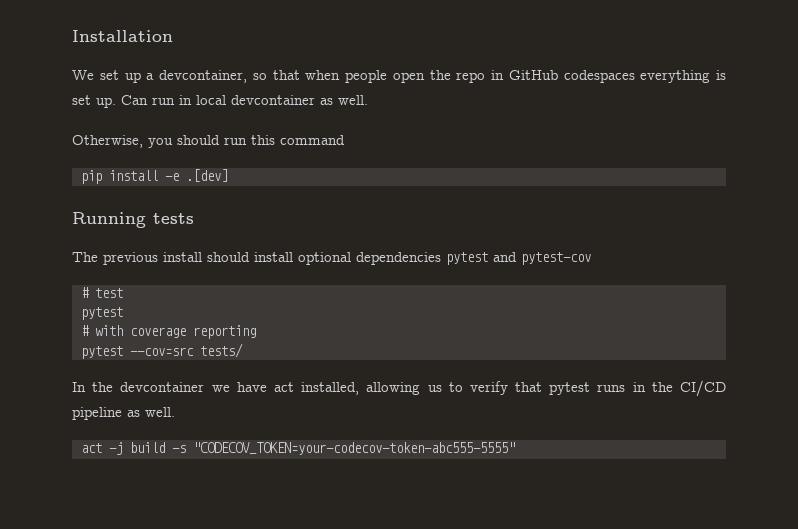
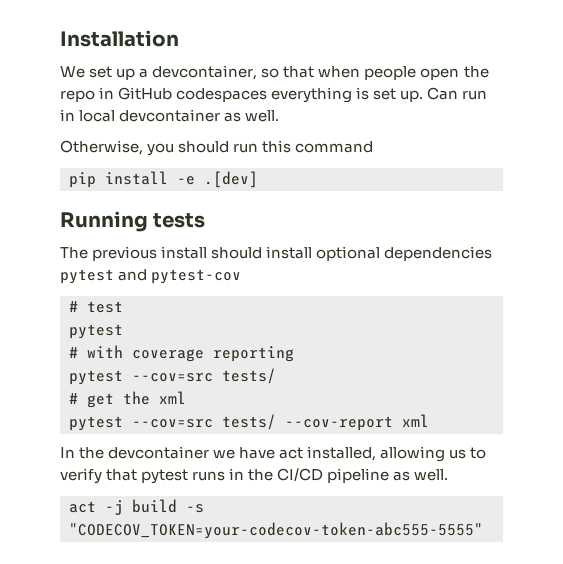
(243, 350) none -> [69,391,186,408] [69,414,429,431] // # get the xml // pytest --cov=src tests/ --cov-report xml

